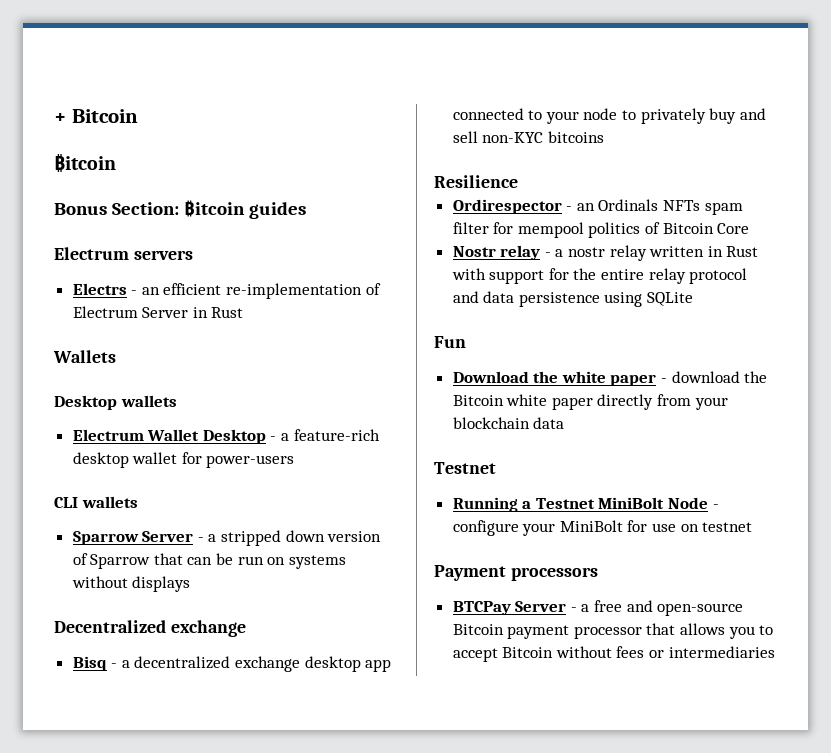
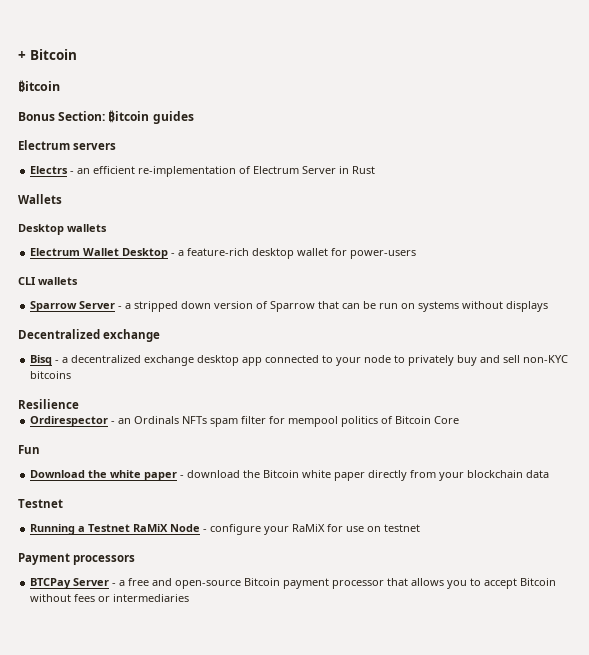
[452,245,759,261] [451,268,748,284] [452,291,694,307] // Nostr relay - a nostr relay written in Rust with support for the entire relay protocol and data persistence using SQLite -> (460, 420) none
[598,497,665,509] MiniBolt -> [133,524,169,532] RaMiX
[559,520,623,532] MiniBolt -> [292,524,326,532] RaMiX

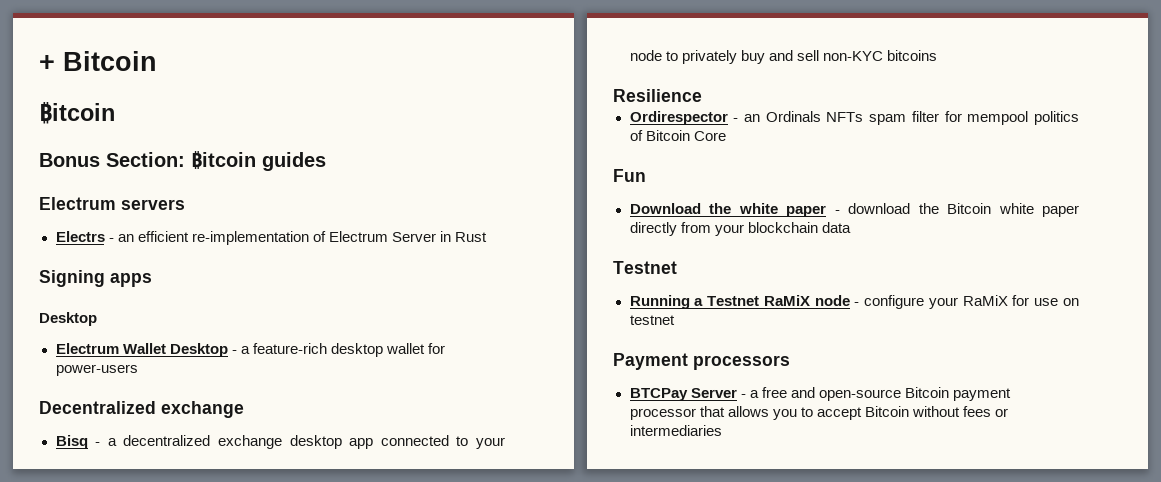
[18,194,62,204] [18,224,107,235] Wallets // Desktop wallets -> [39,270,152,287] [39,312,97,326] Signing apps // Desktop
[18,277,78,285] [30,301,549,312] // CLI wallets // Sparrow Server - a stripped down version of Sparrow that can be run on systems without displays -> (138, 370) none
[170,524,201,532] Node -> [814,295,850,306] node

